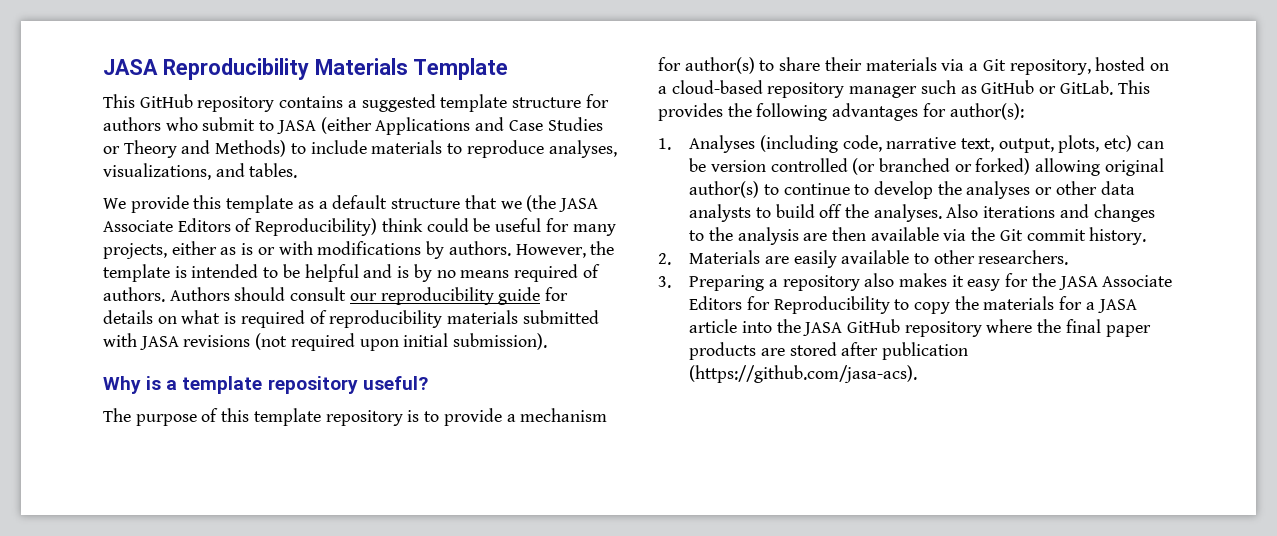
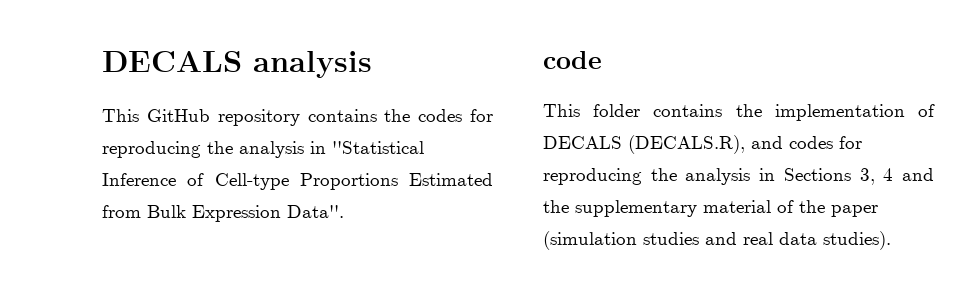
[103,58,509,80] JASA Reproducibility Materials Template -> [102,51,372,78] DECALS analysis
[347,94,609,112] [103,117,603,135] [103,140,617,158] [103,163,298,180] [103,195,598,213] [103,218,616,236] [103,241,615,259] [103,264,600,282] [103,287,569,305] [103,310,599,328] [103,333,548,351] [103,376,428,394] [103,408,608,426] [658,57,1169,75] [658,80,1150,98] [658,103,1024,121] [658,135,1164,153] [689,158,1164,176] [689,181,1135,199] [689,204,1155,222] [689,227,1147,245] [658,250,1069,268] [658,273,1173,291] [689,296,1137,314] [689,319,1151,337] [689,342,968,360] [689,365,918,383] a suggested template structure for authors who submit to JASA (either Applications and Case Studies or Theory and Methods) to include materials to reproduce analyses, visualizations, and tables. // We provide this template as a default structure that we (the JASA Associate Editors of Reproducibility) think could be useful for many projects, either as is or with modifications by authors. However, the template is intended to be helpful and is by no means required of authors. Authors should consult our reproducibility guide for details on what is required of reproducibility materials submitted with JASA revisions (not required upon initial submission). // Why is a template repository useful? // The purpose of this template repository is to provide a mechanism for author(s) to share their materials via a Git repository, hosted on a cloud-based repository manager such as GitHub or GitLab. This provides the following advantages for author(s): // 1. Analyses (including code, narrative text, output, plots, etc) can be version controlled (or branched or forked) allowing original author(s) to continue to develop the analyses or other data analysts to build off the analyses. Also iterations and changes to the analysis are then available via the Git commit history. // 2. Materials are easily available to other researchers. // 3. Preparing a repository also makes it easy for the JASA Associate Editors for Reproducibility to copy the materials for a JASA article into the JASA GitHub repository where the final paper products are stored after publication (https://github.com/jasa-acs). -> [384,109,493,122] [102,141,424,158] [102,173,493,190] [102,205,344,222] [543,51,602,69] [543,104,935,121] [543,135,862,154] [543,168,934,185] [543,200,878,217] [543,231,891,250] the codes for reproducing the analysis in ''Statistical Inference of Cell-type Proportions Estimated from Bulk Expression Data''. // code // This folder contains the implementation of DECALS (DECALS.R), and codes for reproducing the analysis in Sections 3, 4 and the supplementary material of the paper (simulation studies and real data studies).

